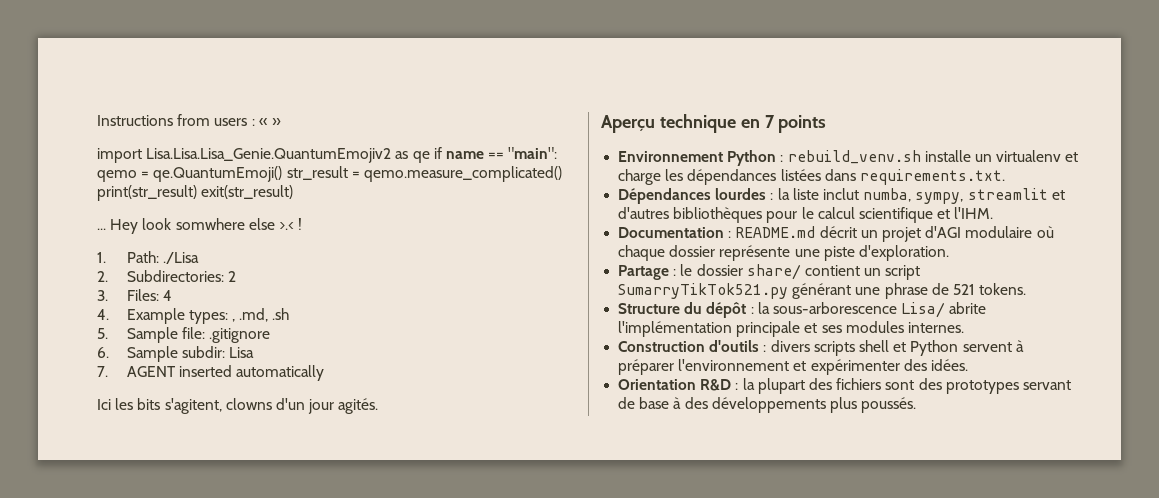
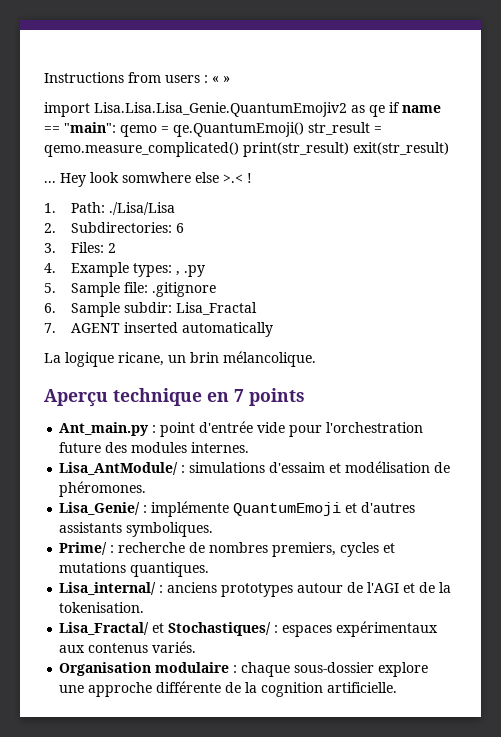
[162,252,199,264] ./Lisa -> [109,202,176,215] ./Lisa/Lisa
[227,271,236,282] 2 -> [176,223,185,233] 6
[162,290,172,301] 4 -> [108,243,117,253] 2
[239,308,290,322] .md, .sh -> [184,265,206,277] .py
[228,347,254,358] Lisa -> [176,302,258,315] Lisa_Fractal
[97,398,379,414] Ici les bits s'agitent, clowns d'un jour agités. -> [44,351,316,367] La logique ricane, un brin mélancolique.
[618,150,1079,166] [618,169,1005,185] [618,188,1065,204] [618,207,994,223] [618,226,1054,242] [618,245,949,261] [618,264,921,280] [618,283,1027,299] [618,302,987,318] [618,321,964,337] [618,340,1024,356] [618,359,968,375] [618,378,1071,394] [618,397,917,413] Environnement Python : rebuild_venv.sh installe un virtualenv et charge les dépendances listées dans requirements.txt. // Dépendances lourdes : la liste inclut numba, sympy, streamlit et d'autres bibliothèques pour le calcul scientifique et l'IHM. // Documentation : README.md décrit un projet d'AGI modulaire où chaque dossier représente une piste d'exploration. // Partage : le dossier share/ contient un script SumarryTikTok521.py générant une phrase de 521 tokens. // Structure du dépôt : la sous-arborescence Lisa/ abrite l'implémentation principale et ses modules internes. // Construction d'outils : divers scripts shell et Python servent à préparer l'environnement et expérimenter des idées. // Orientation R&D : la plupart des fichiers sont des prototypes servant de base à des développements plus poussés. -> [59,421,424,437] [59,442,250,453] [59,461,451,475] [59,481,147,497] [59,501,416,517] [59,522,214,537] [59,542,396,557] [59,562,210,577] [59,582,452,597] [59,602,145,613] [59,621,439,637] [59,641,197,653] [59,662,429,677] [59,681,398,697] Ant_main.py : point d'entrée vide pour l'orchestration future des modules internes. // Lisa_AntModule/ : simulations d'essaim et modélisation de phéromones. // Lisa_Genie/ : implémente QuantumEmoji et d'autres assistants symboliques. // Prime/ : recherche de nombres premiers, cycles et mutations quantiques. // Lisa_internal/ : anciens prototypes autour de l'AGI et de la tokenisation. // Lisa_Fractal/ et Stochastiques/ : espaces expérimentaux aux contenus variés. // Organisation modulaire : chaque sous-dossier explore une approche différente de la cognition artificielle.

